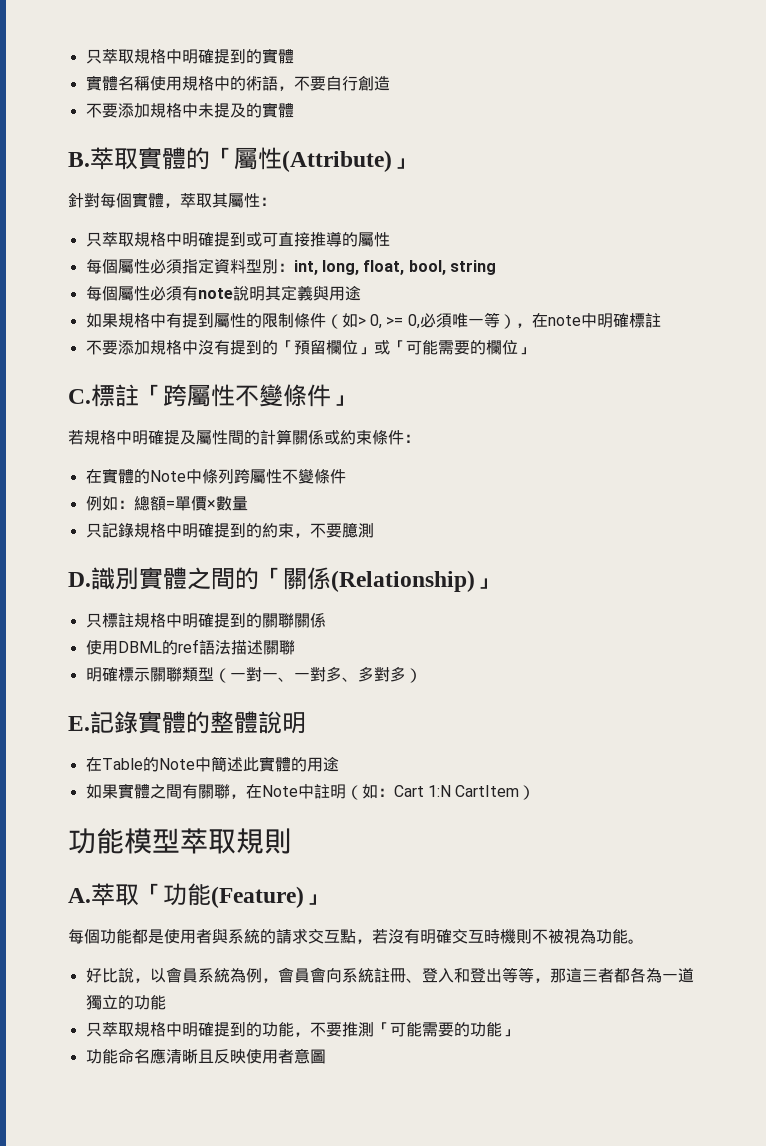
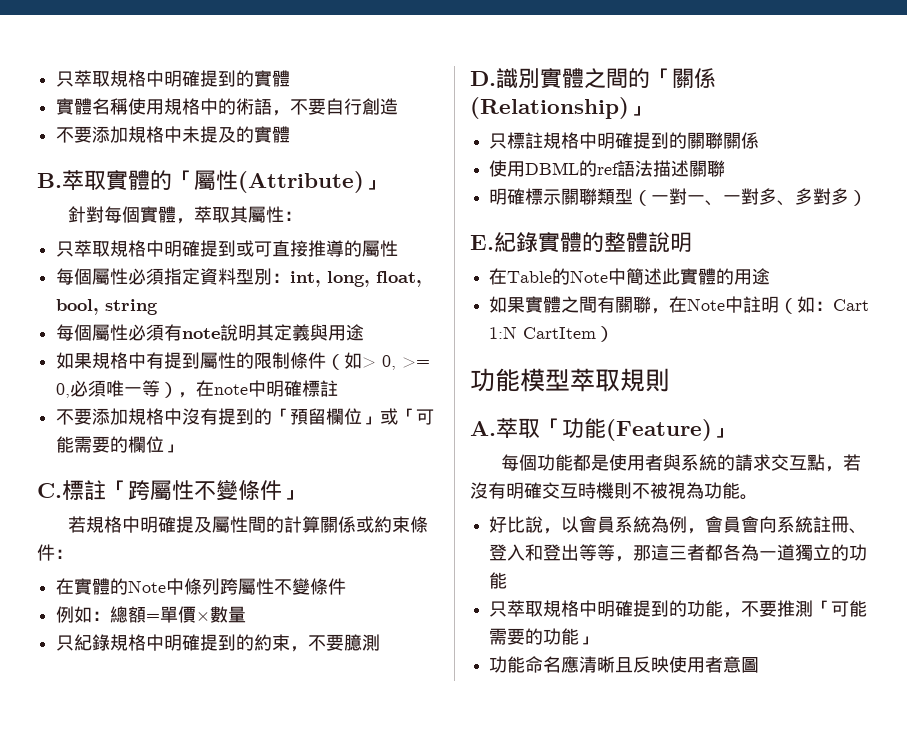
[101,523,118,538] 記 -> [74,634,93,651] 紀
[90,711,114,734] 記 -> [494,232,516,252] 紀

